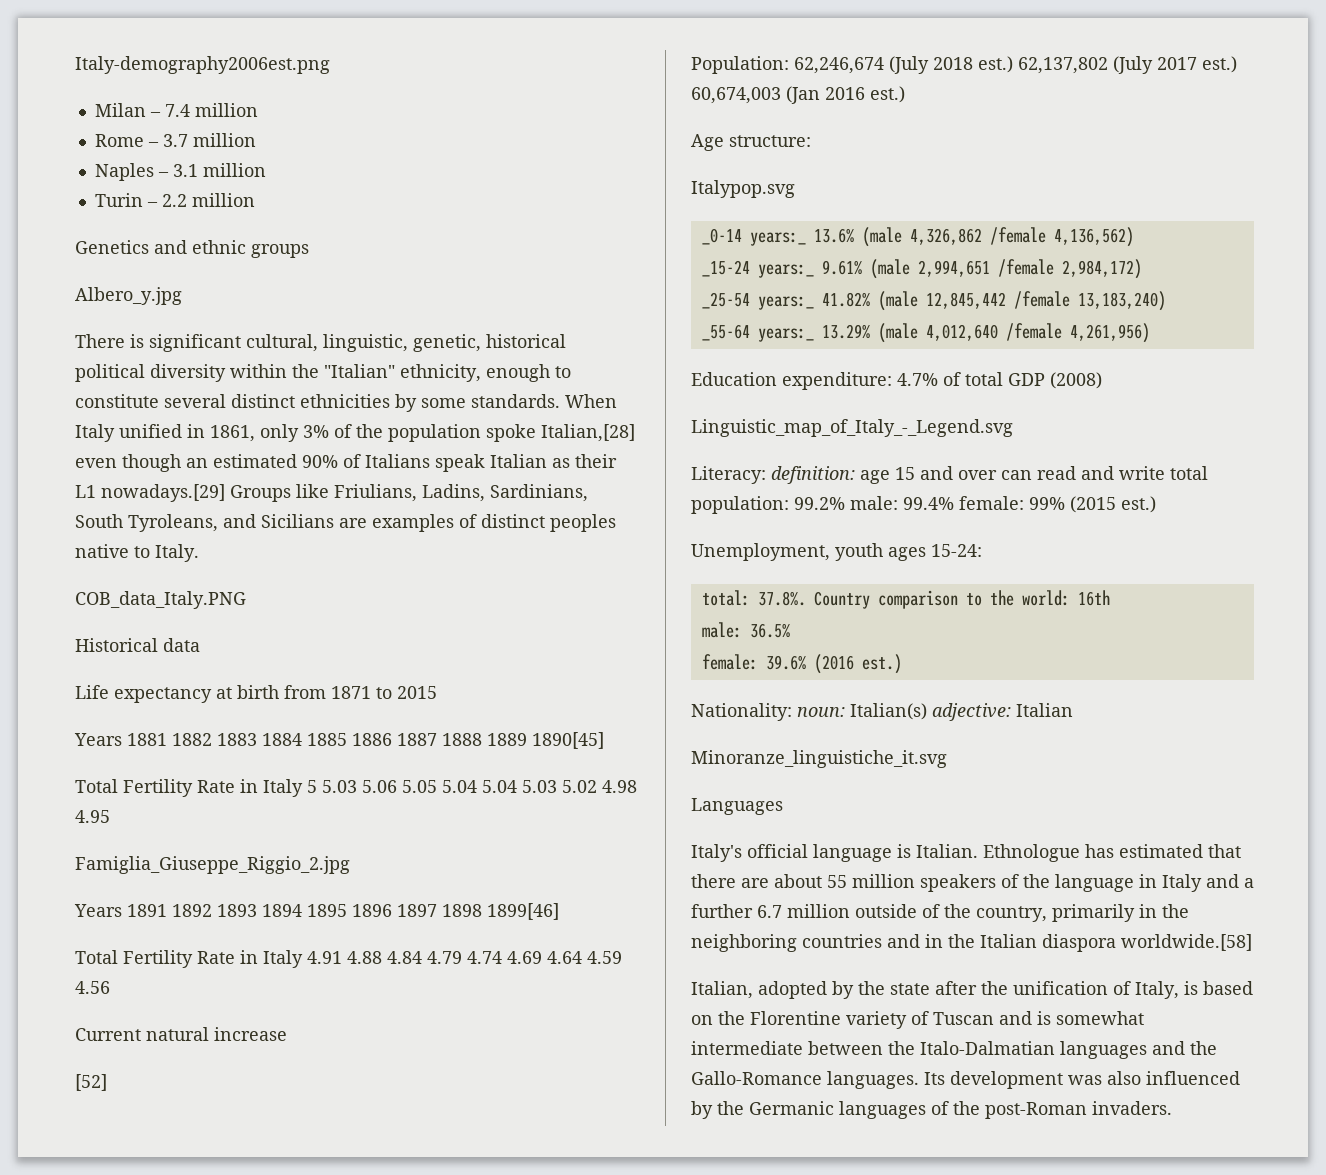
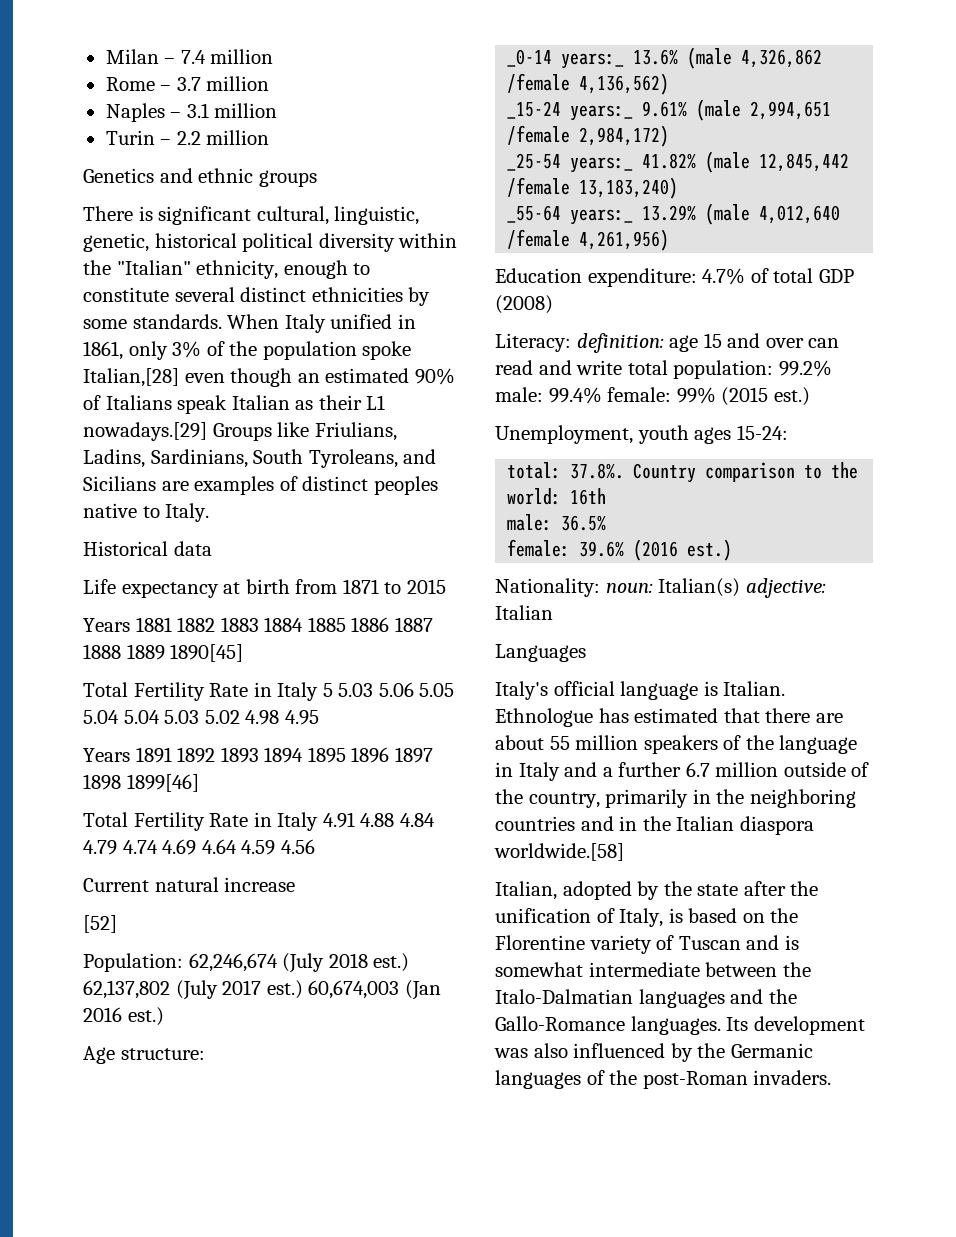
[75,56,330,74] Italy-demography2006est.png // -> (105, 56) none
[75,287,182,305] // Albero_y.jpg -> (317, 178) none
[75,591,246,609] // COB_data_Italy.PNG -> (210, 512) none
[75,856,350,874] // Famiglia_Giuseppe_Riggio_2.jpg -> (319, 717) none
[691,180,795,198] // Italypop.svg -> (205, 1054) none
[691,419,1013,437] // Linguistic_map_of_Italy_-_Legend.svg -> (553, 304) none
[691,750,947,768] // Minoranze_linguistiche_it.svg -> (553, 612) none

